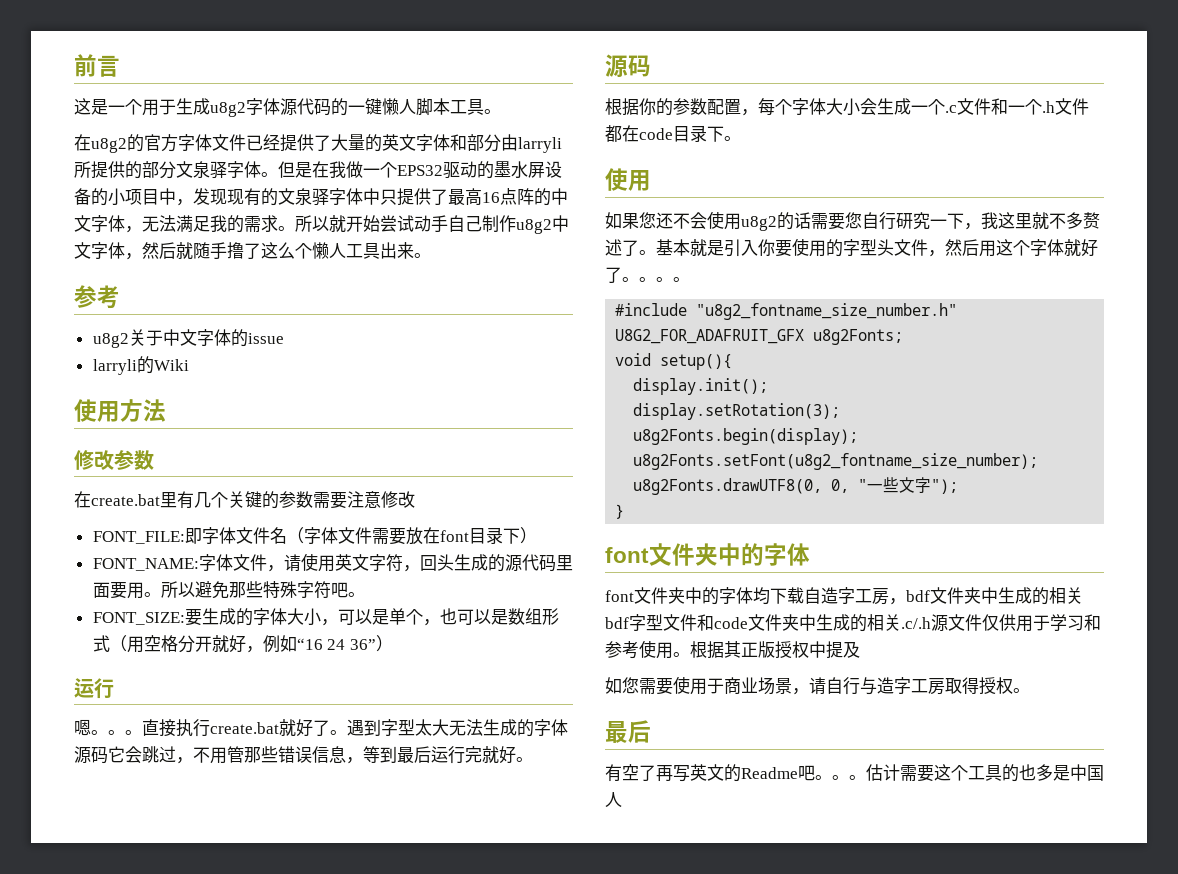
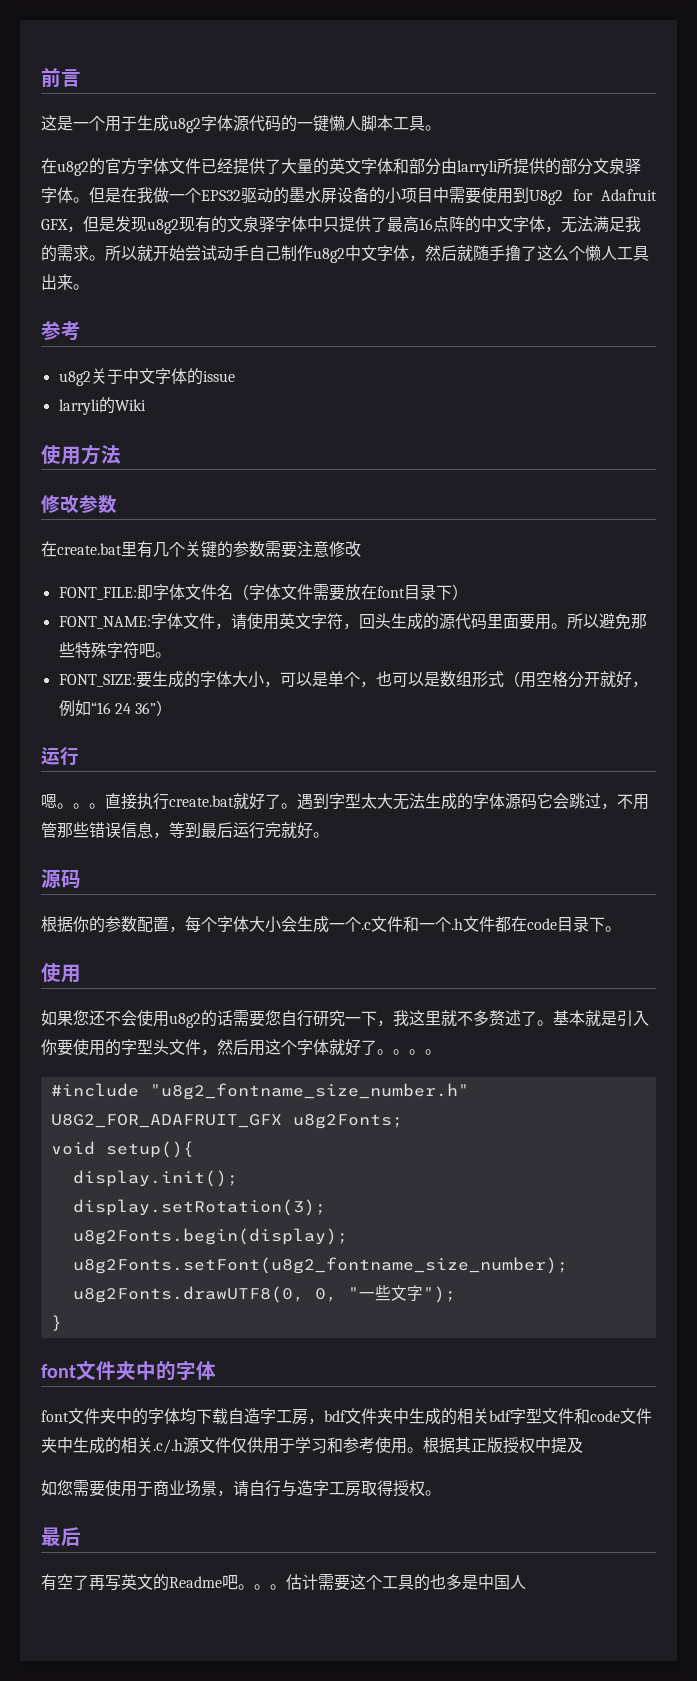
[176,188,227,206] ，发现 -> [449,187,657,205] [41,216,179,234] 需要使用到U8g2 for Adafruit GFX，但是发现u8g2

